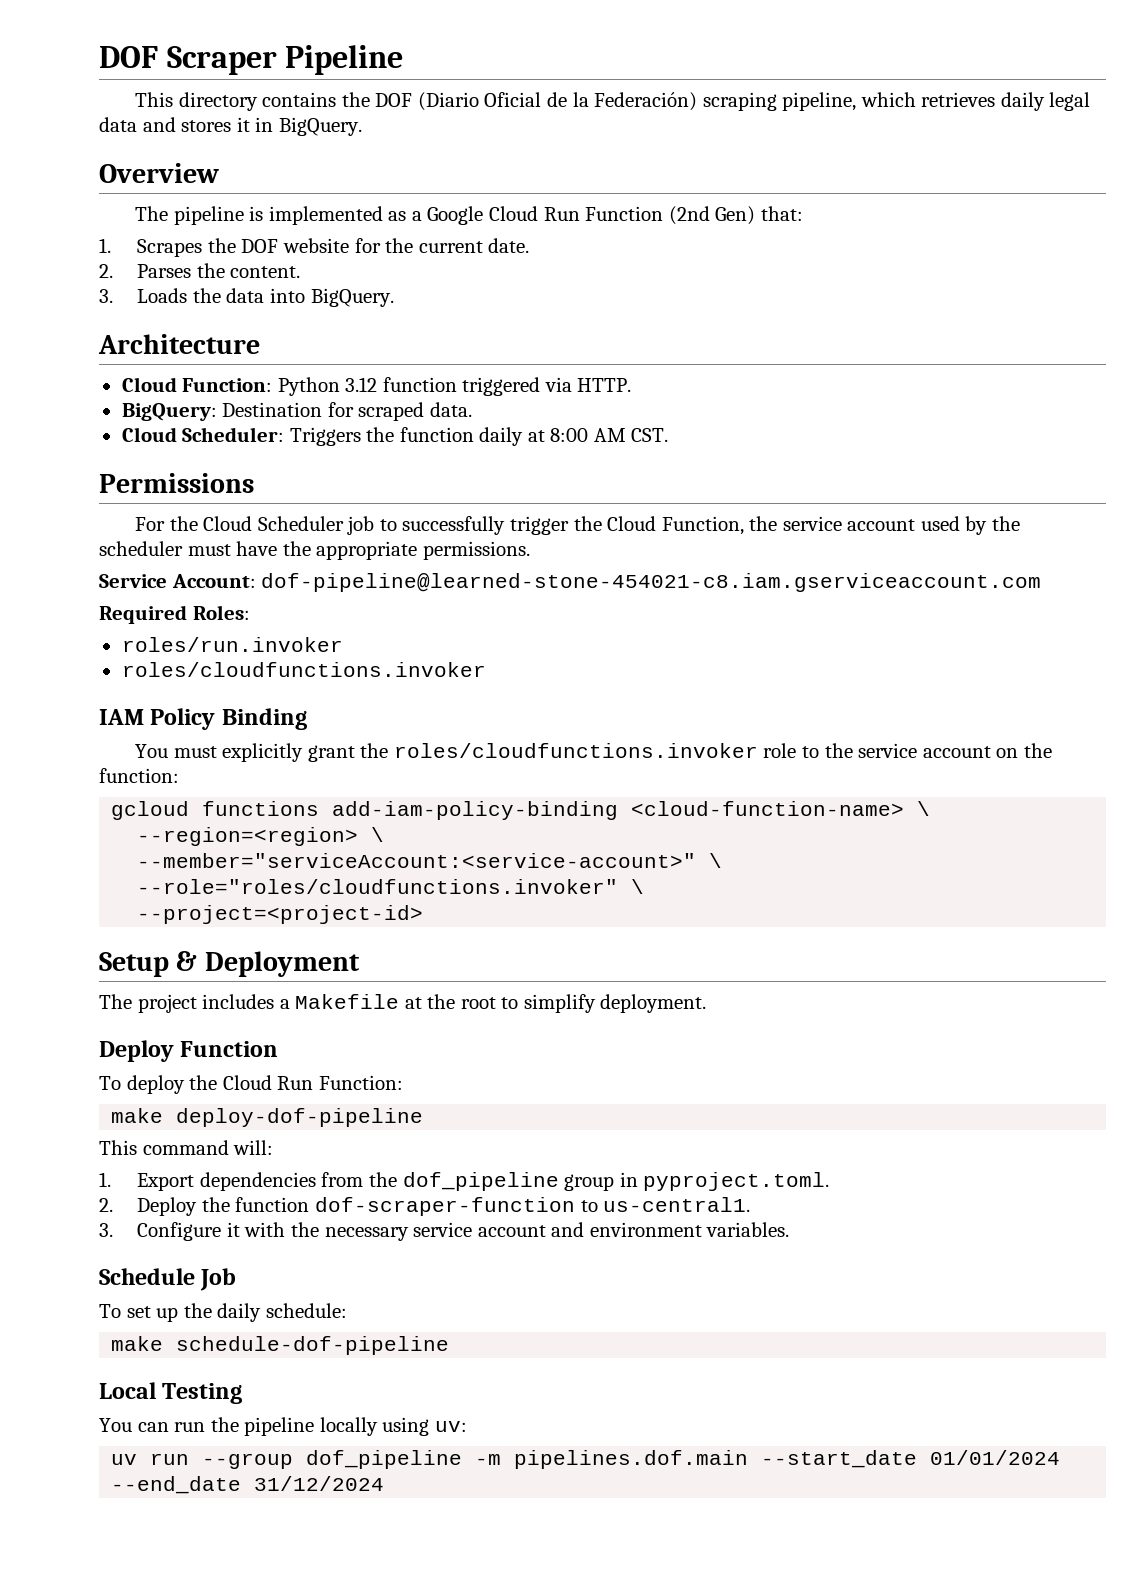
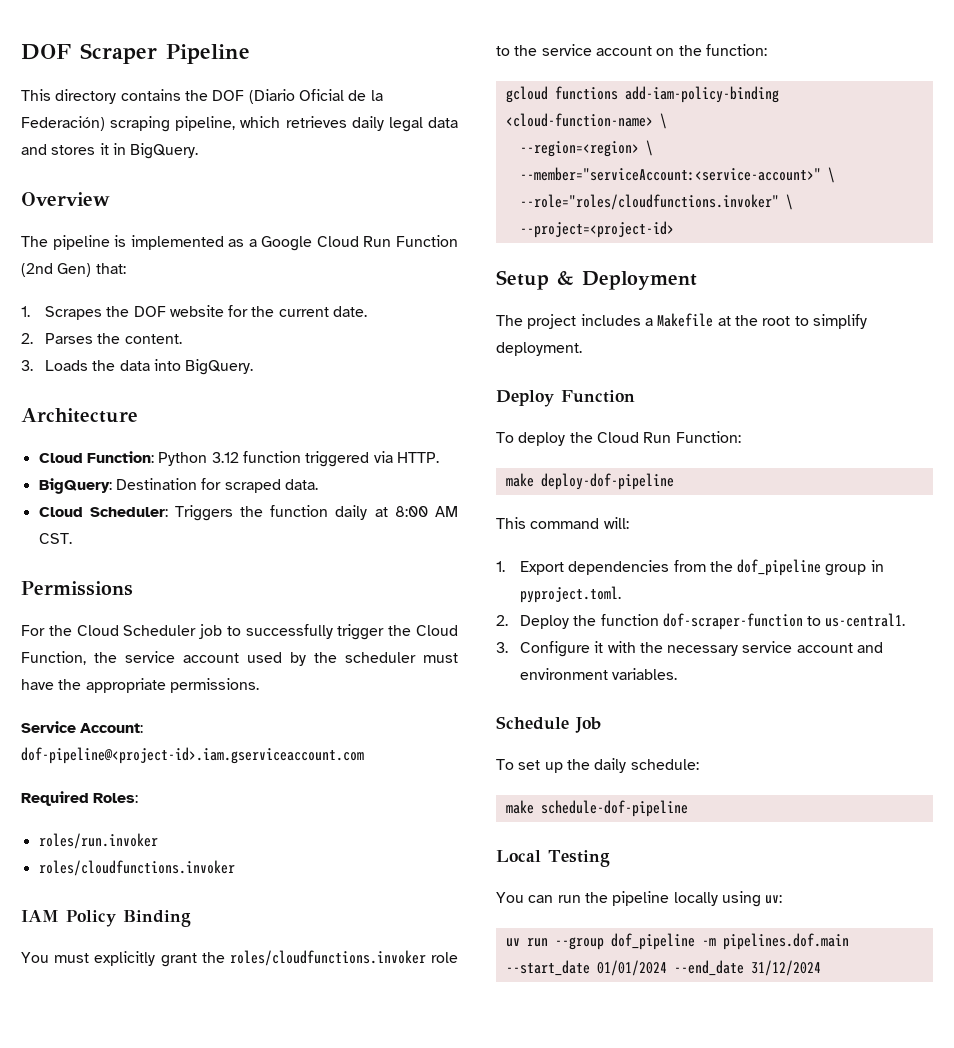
[261,573,1042,592] dof-pipeline@learned-stone-454021-c8.iam.gserviceaccount.com -> [21,747,364,764] dof-pipeline@<project-id>.iam.gserviceaccount.com

